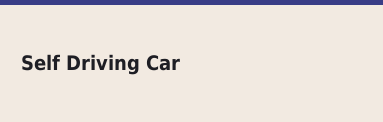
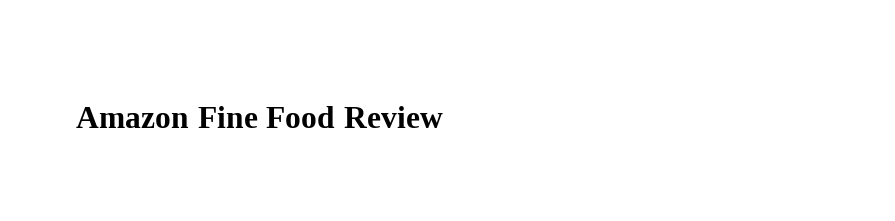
[21,54,180,75] Self Driving Car -> [76,106,443,128] Amazon Fine Food Review

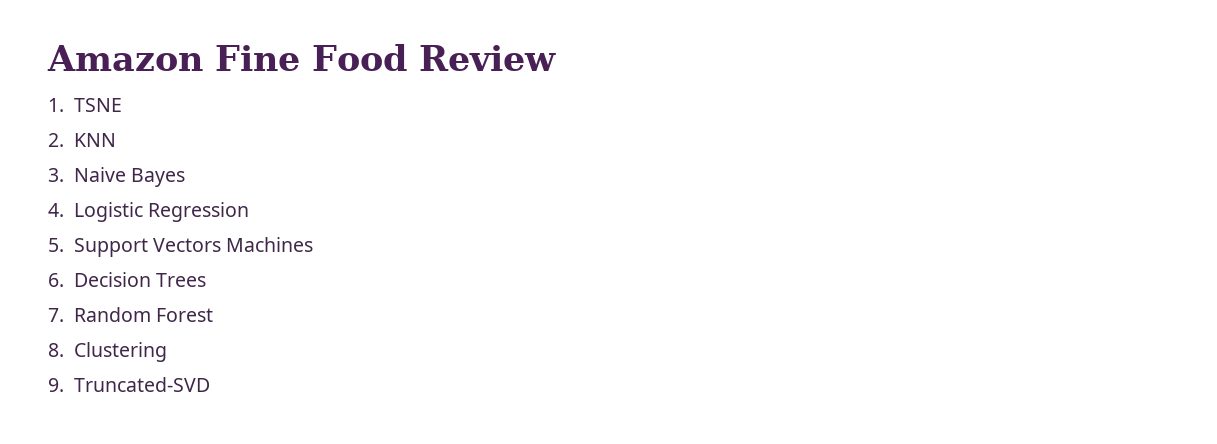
(443, 117) none -> [48,98,122,112] [48,133,116,147] [48,167,186,187] [48,202,250,222] [48,237,314,257] [48,272,207,287] [48,307,214,322] [48,342,167,362] [48,377,210,392] // 1. TSNE // 2. KNN // 3. Naive Bayes // 4. Logistic Regression // 5. Support Vectors Machines // 6. Decision Trees // 7. Random Forest // 8. Clustering // 9. Truncated-SVD

